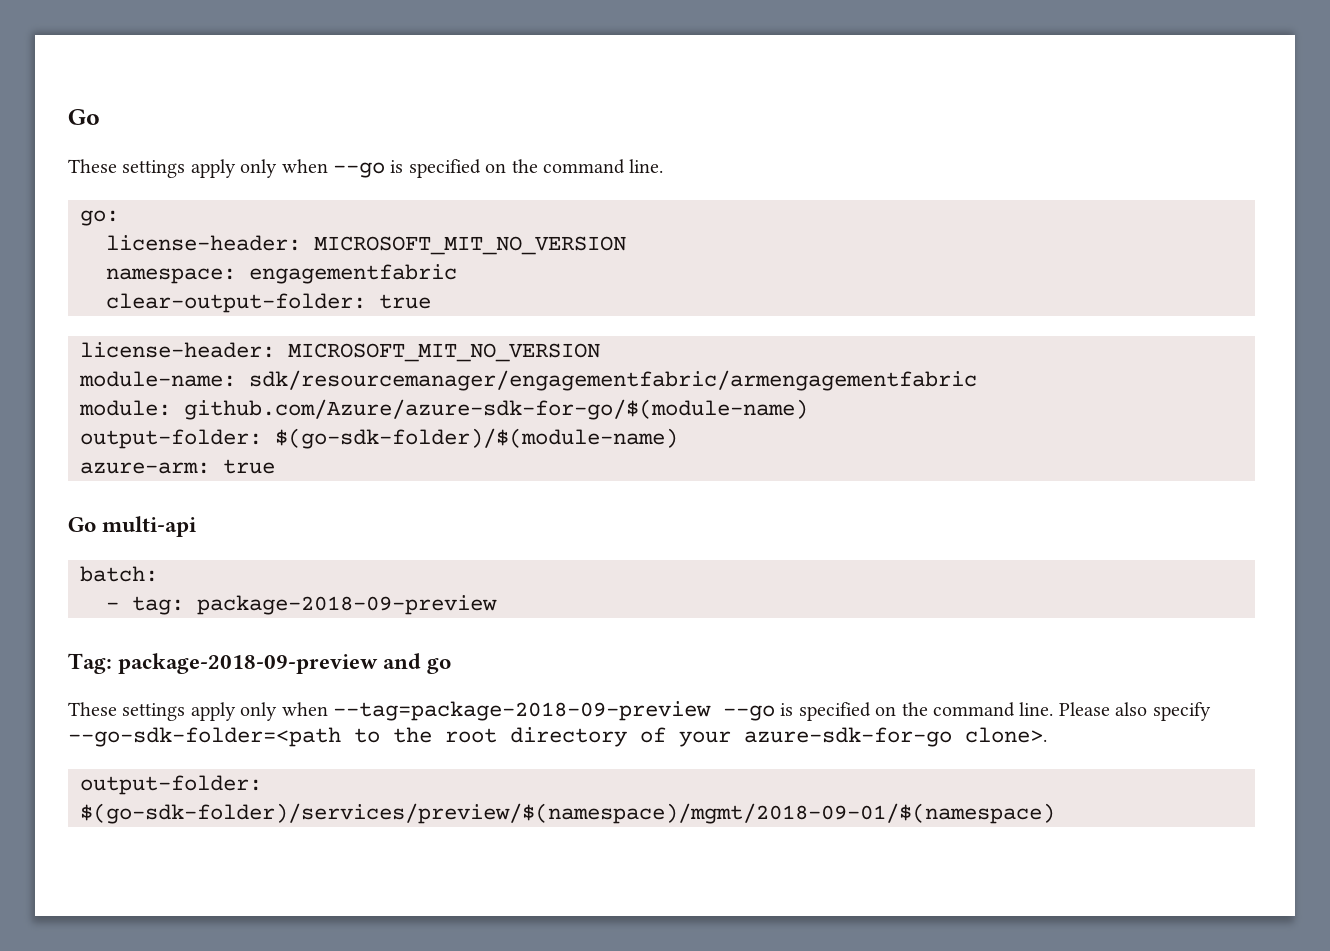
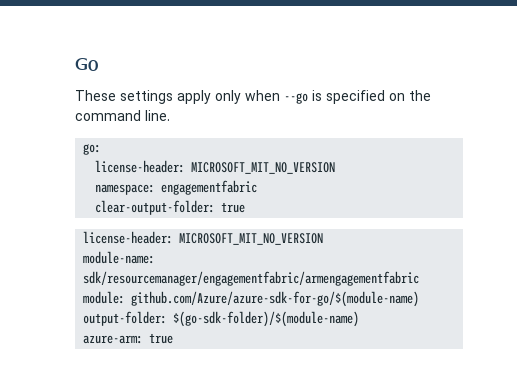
[68,516,197,537] [80,566,158,582] [106,595,497,615] [68,653,452,674] [68,701,1211,721] [68,727,1047,747] [80,775,262,795] [80,803,1055,824] // Go multi-api // batch: // - tag: package-2018-09-preview // Tag: package-2018-09-preview and go // These settings apply only when --tag=package-2018-09-preview --go is specified on the command line. Please also specify --go-sdk-folder=<path to the root directory of your azure-sdk-for-go clone>. // output-folder: $(go-sdk-folder)/services/preview/$(namespace)/mgmt/2018-09-01/$(namespace) -> (174, 338) none

